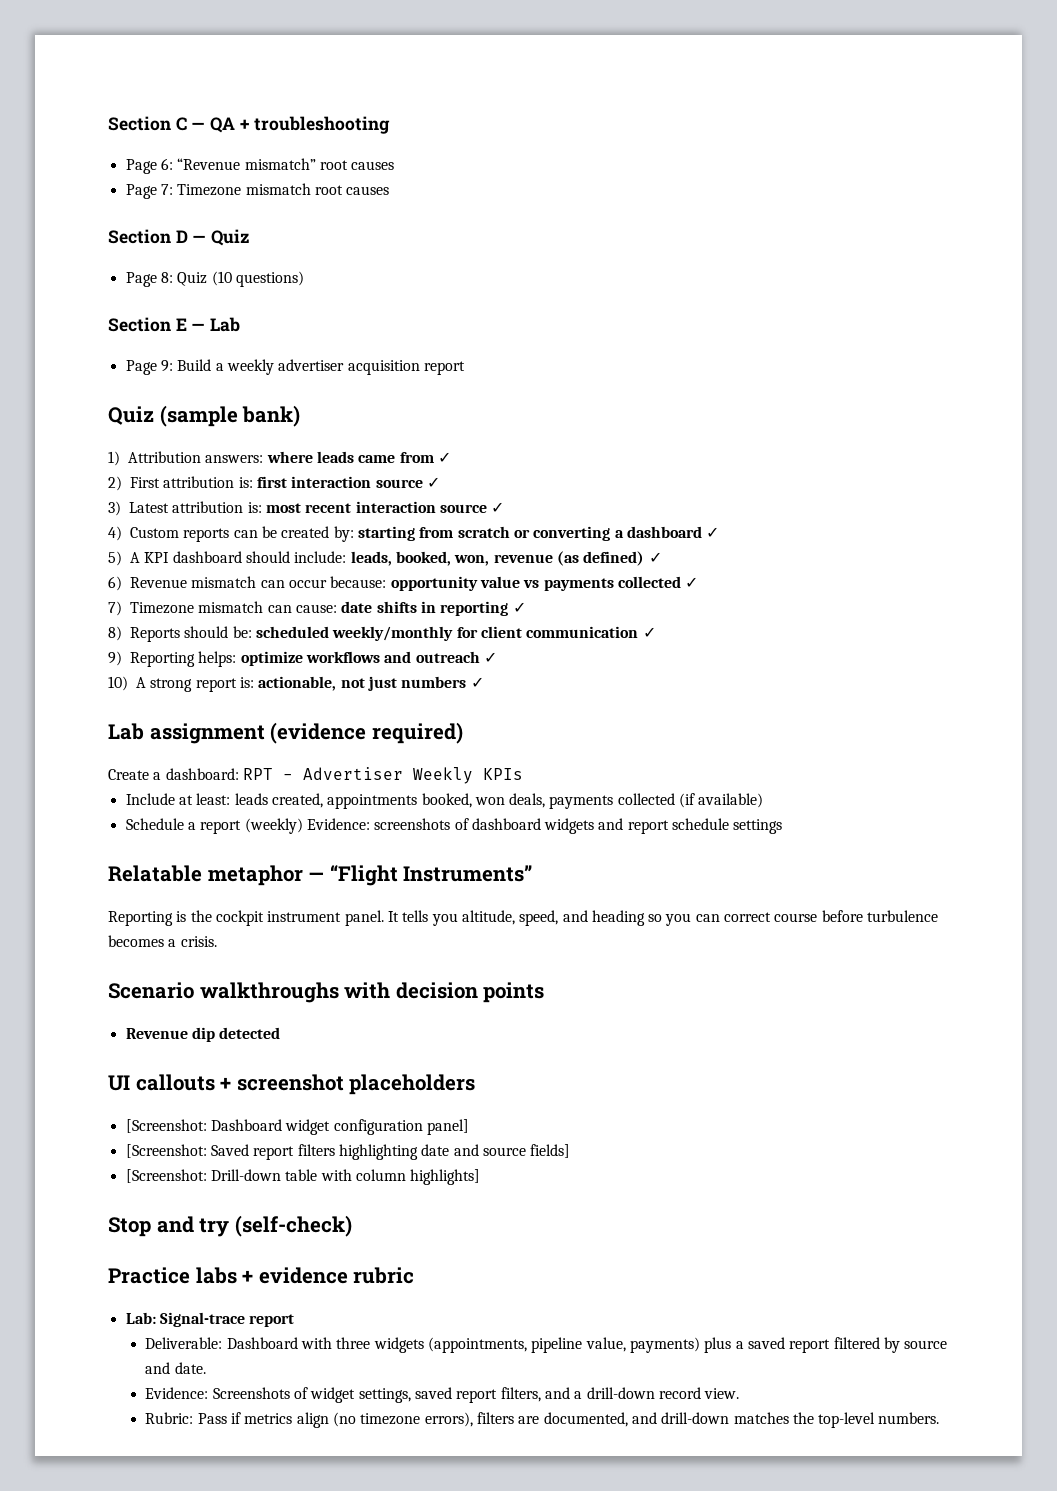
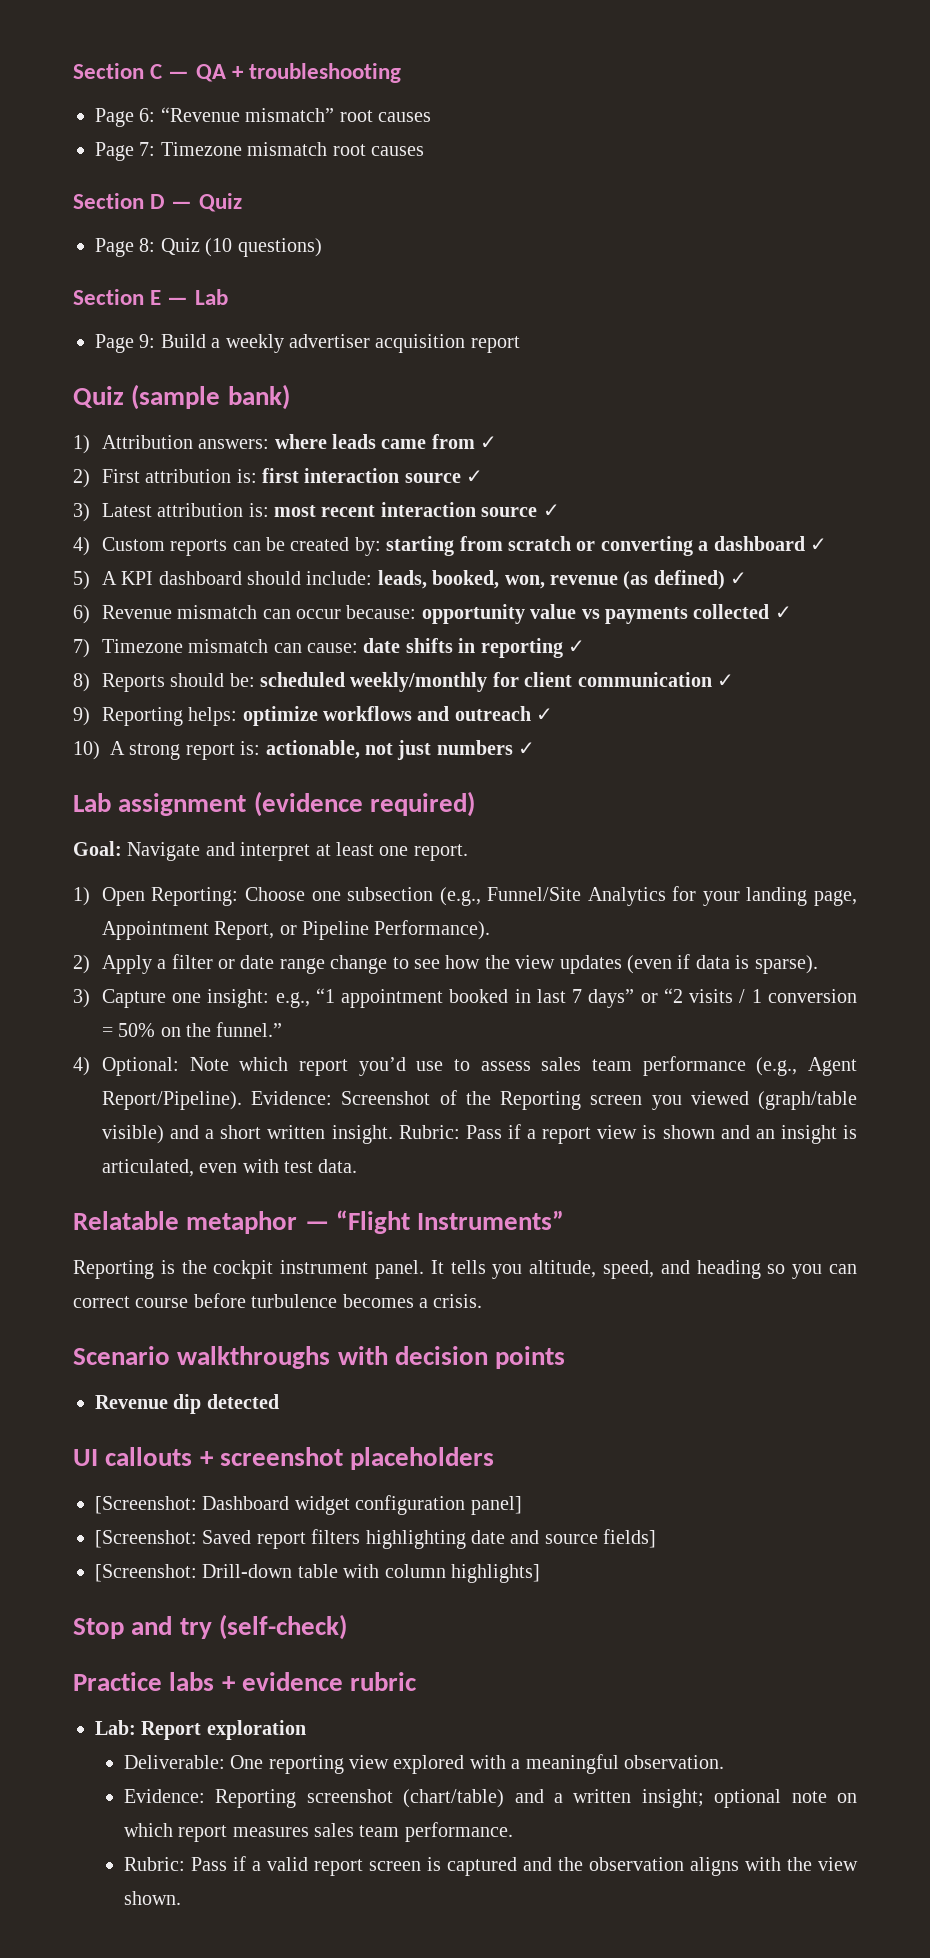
[108,767,523,784] [125,793,764,809] [125,818,783,834] Create a dashboard: RPT - Advertiser Weekly KPIs // Include at least: leads created, appointments booked, won deals, payments collected (if available) // Schedule a report (weekly) Evidence: screenshots of dashboard widgets and report schedule settings -> [73,841,468,861] [73,886,857,906] [101,920,491,940] [73,954,818,974] [73,988,858,1008] [101,1022,283,1037] [73,1056,858,1076] [101,1090,858,1110] [101,1124,857,1144] [101,1159,358,1177] Goal: Navigate and interpret at least one report. // 1) Open Reporting: Choose one subsection (e.g., Funnel/Site Analytics for your landing page, Appointment Report, or Pipeline Performance). // 2) Apply a filter or date range change to see how the view updates (even if data is sparse). // 3) Capture one insight: e.g., “1 appointment booked in last 7 days” or “2 visits / 1 conversion = 50% on the funnel.” // 4) Optional: Note which report you’d use to assess sales team performance (e.g., Agent Report/Pipeline). Evidence: Screenshot of the Reporting screen you viewed (graph/table visible) and a short written insight. Rubric: Pass if a report view is shown and an insight is articulated, even with test data.
[159,1312,295,1327] Signal-trace report -> [141,1720,306,1740] Report exploration
[226,1337,948,1353] [145,1362,206,1374] [145,1387,740,1403] [145,1412,940,1428] Dashboard with three widgets (appointments, pipeline value, payments) plus a saved report filtered by source and date. // Evidence: Screenshots of widget settings, saved report filters, and a drill-down record view. // Rubric: Pass if metrics align (no timezone errors), filters are documented, and drill-down matches the top-level numbers. -> [230,1754,725,1774] [123,1789,858,1808] [123,1822,513,1842] [123,1856,858,1876] [123,1891,181,1905] One reporting view explored with a meaningful observation. // Evidence: Reporting screenshot (chart/table) and a written insight; optional note on which report measures sales team performance. // Rubric: Pass if a valid report screen is captured and the observation aligns with the view shown.

